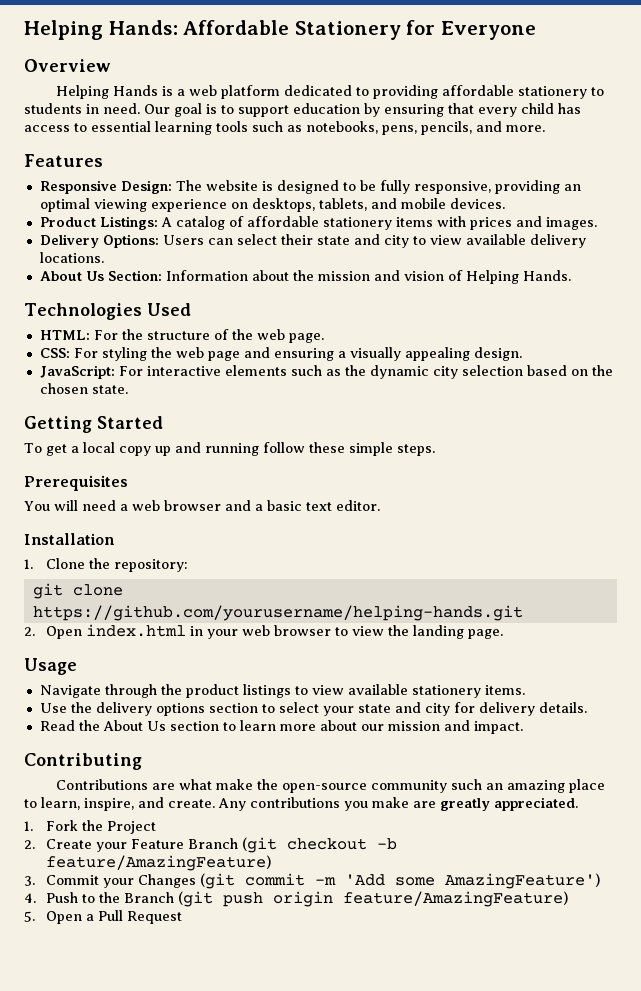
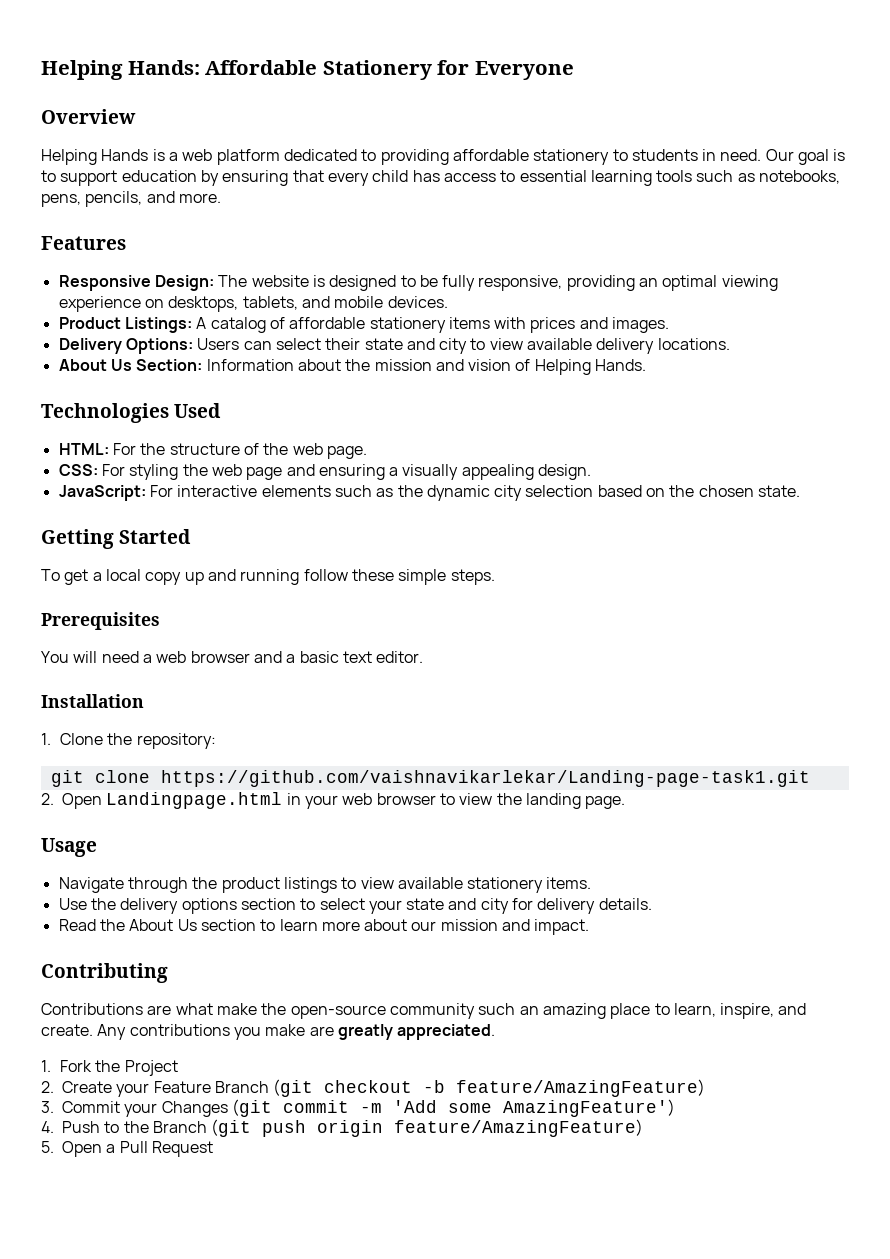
[32,605,523,621] https://github.com/yourusername/helping-hands.git -> [160,770,810,787] https://github.com/vaishnavikarlekar/Landing-page-task1.git
[85,624,186,637] index.html -> [106,792,283,809] Landingpage.html

